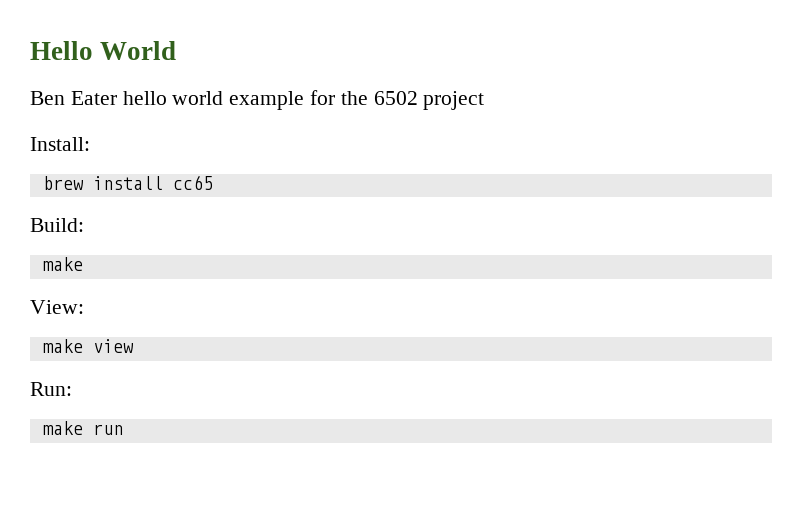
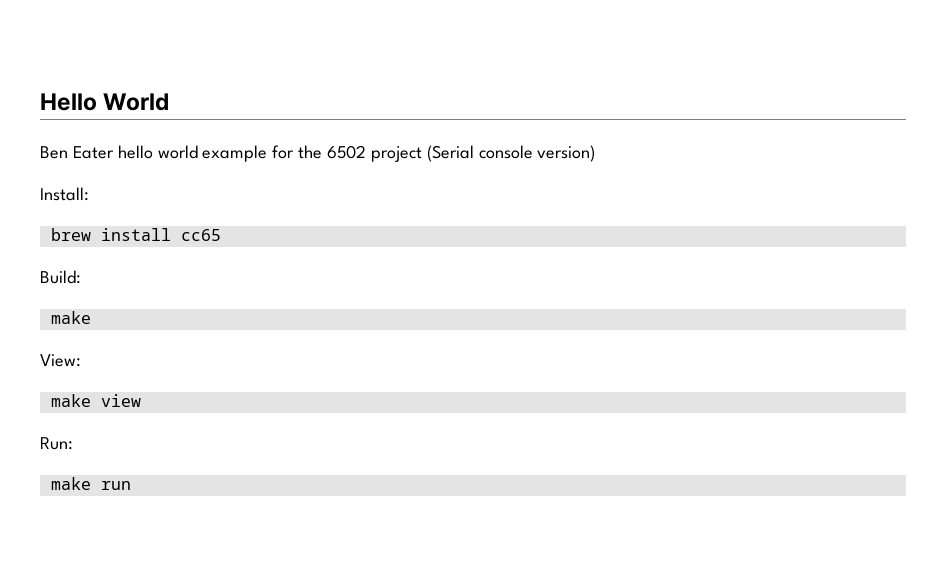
(485, 100) none -> [426,145,596,162] (Serial console version)

